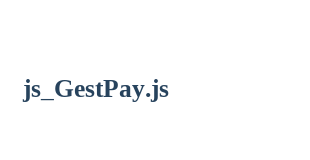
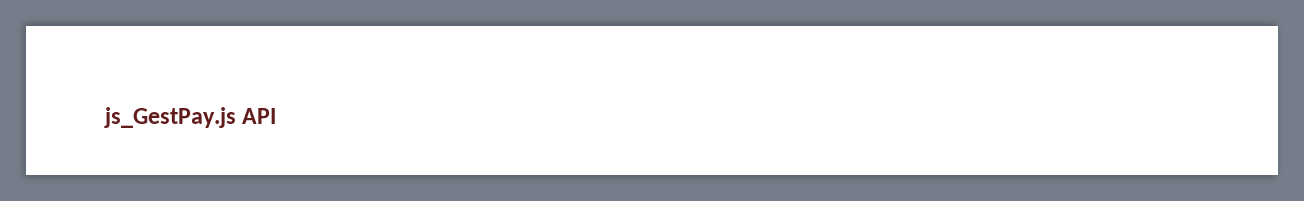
(169, 90) none -> [242,108,277,124] API

